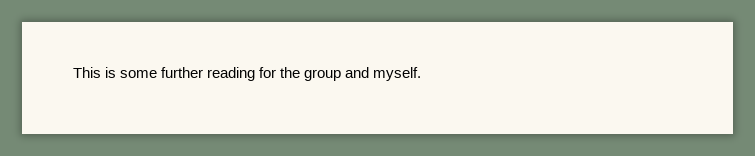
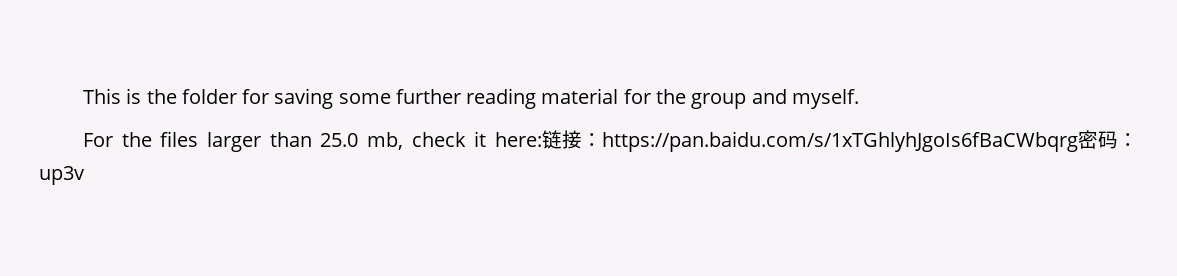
(117, 72) none -> [146,88,334,109] the folder for saving
(256, 74) none -> [541,88,619,104] material
(422, 74) none -> [83,130,1138,152] [39,166,85,185] // For the files larger than 25.0 mb, check it here:链接：https://pan.baidu.com/s/1xTGhlyhJgoIs6fBaCWbqrg密码：up3v

